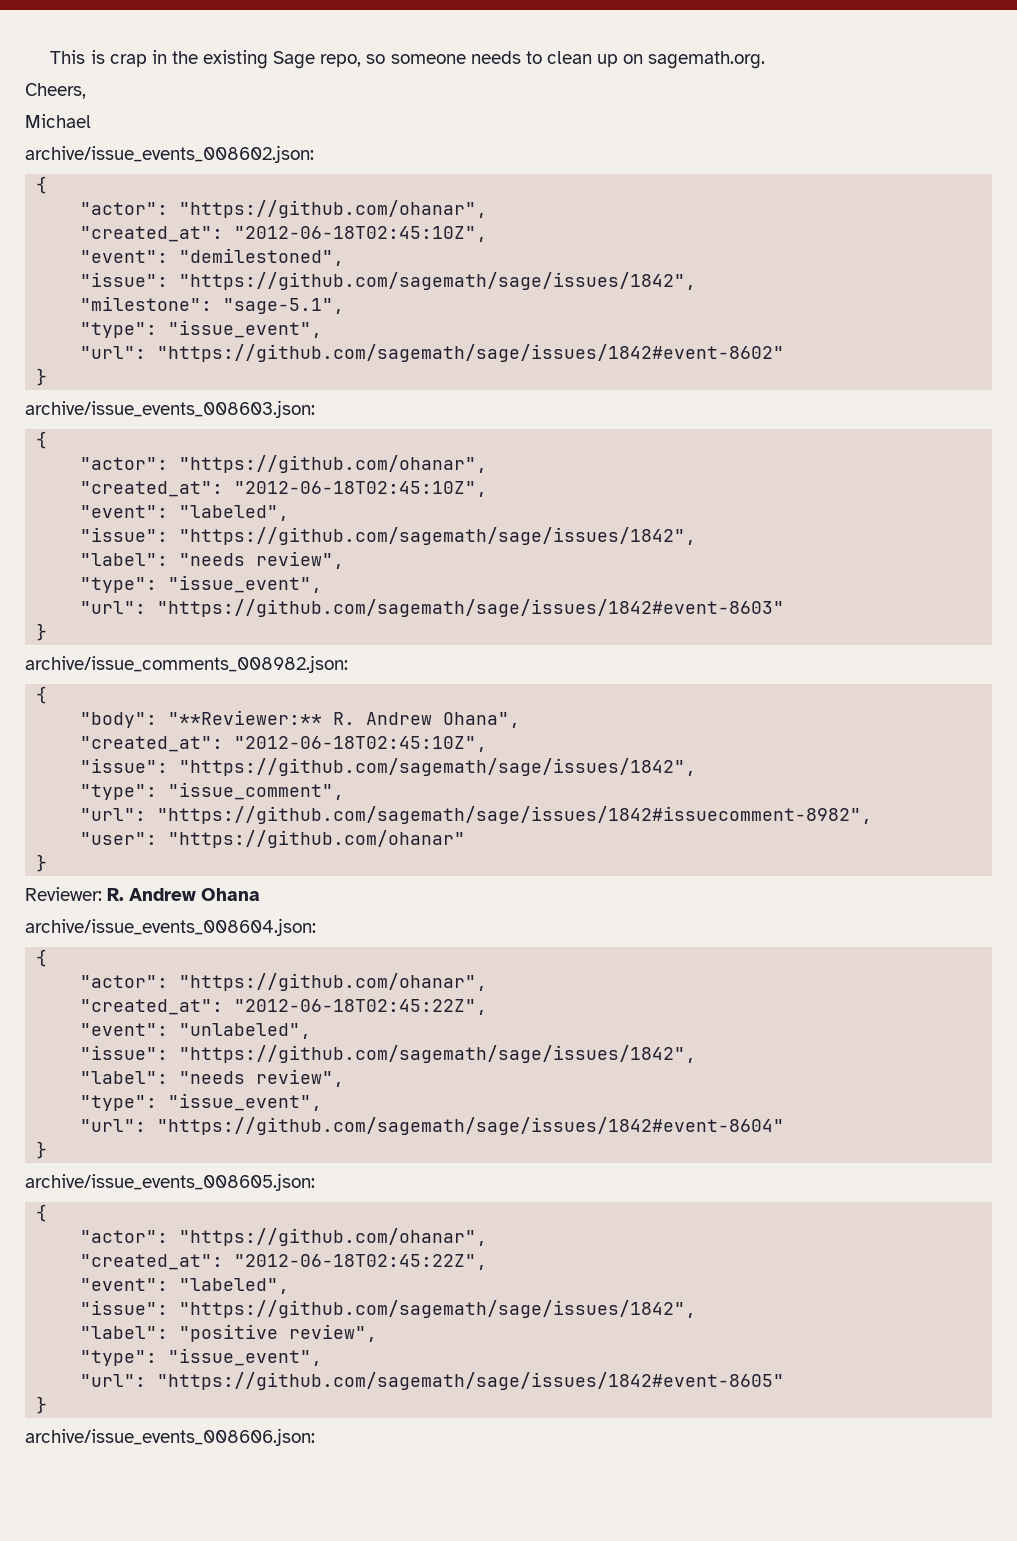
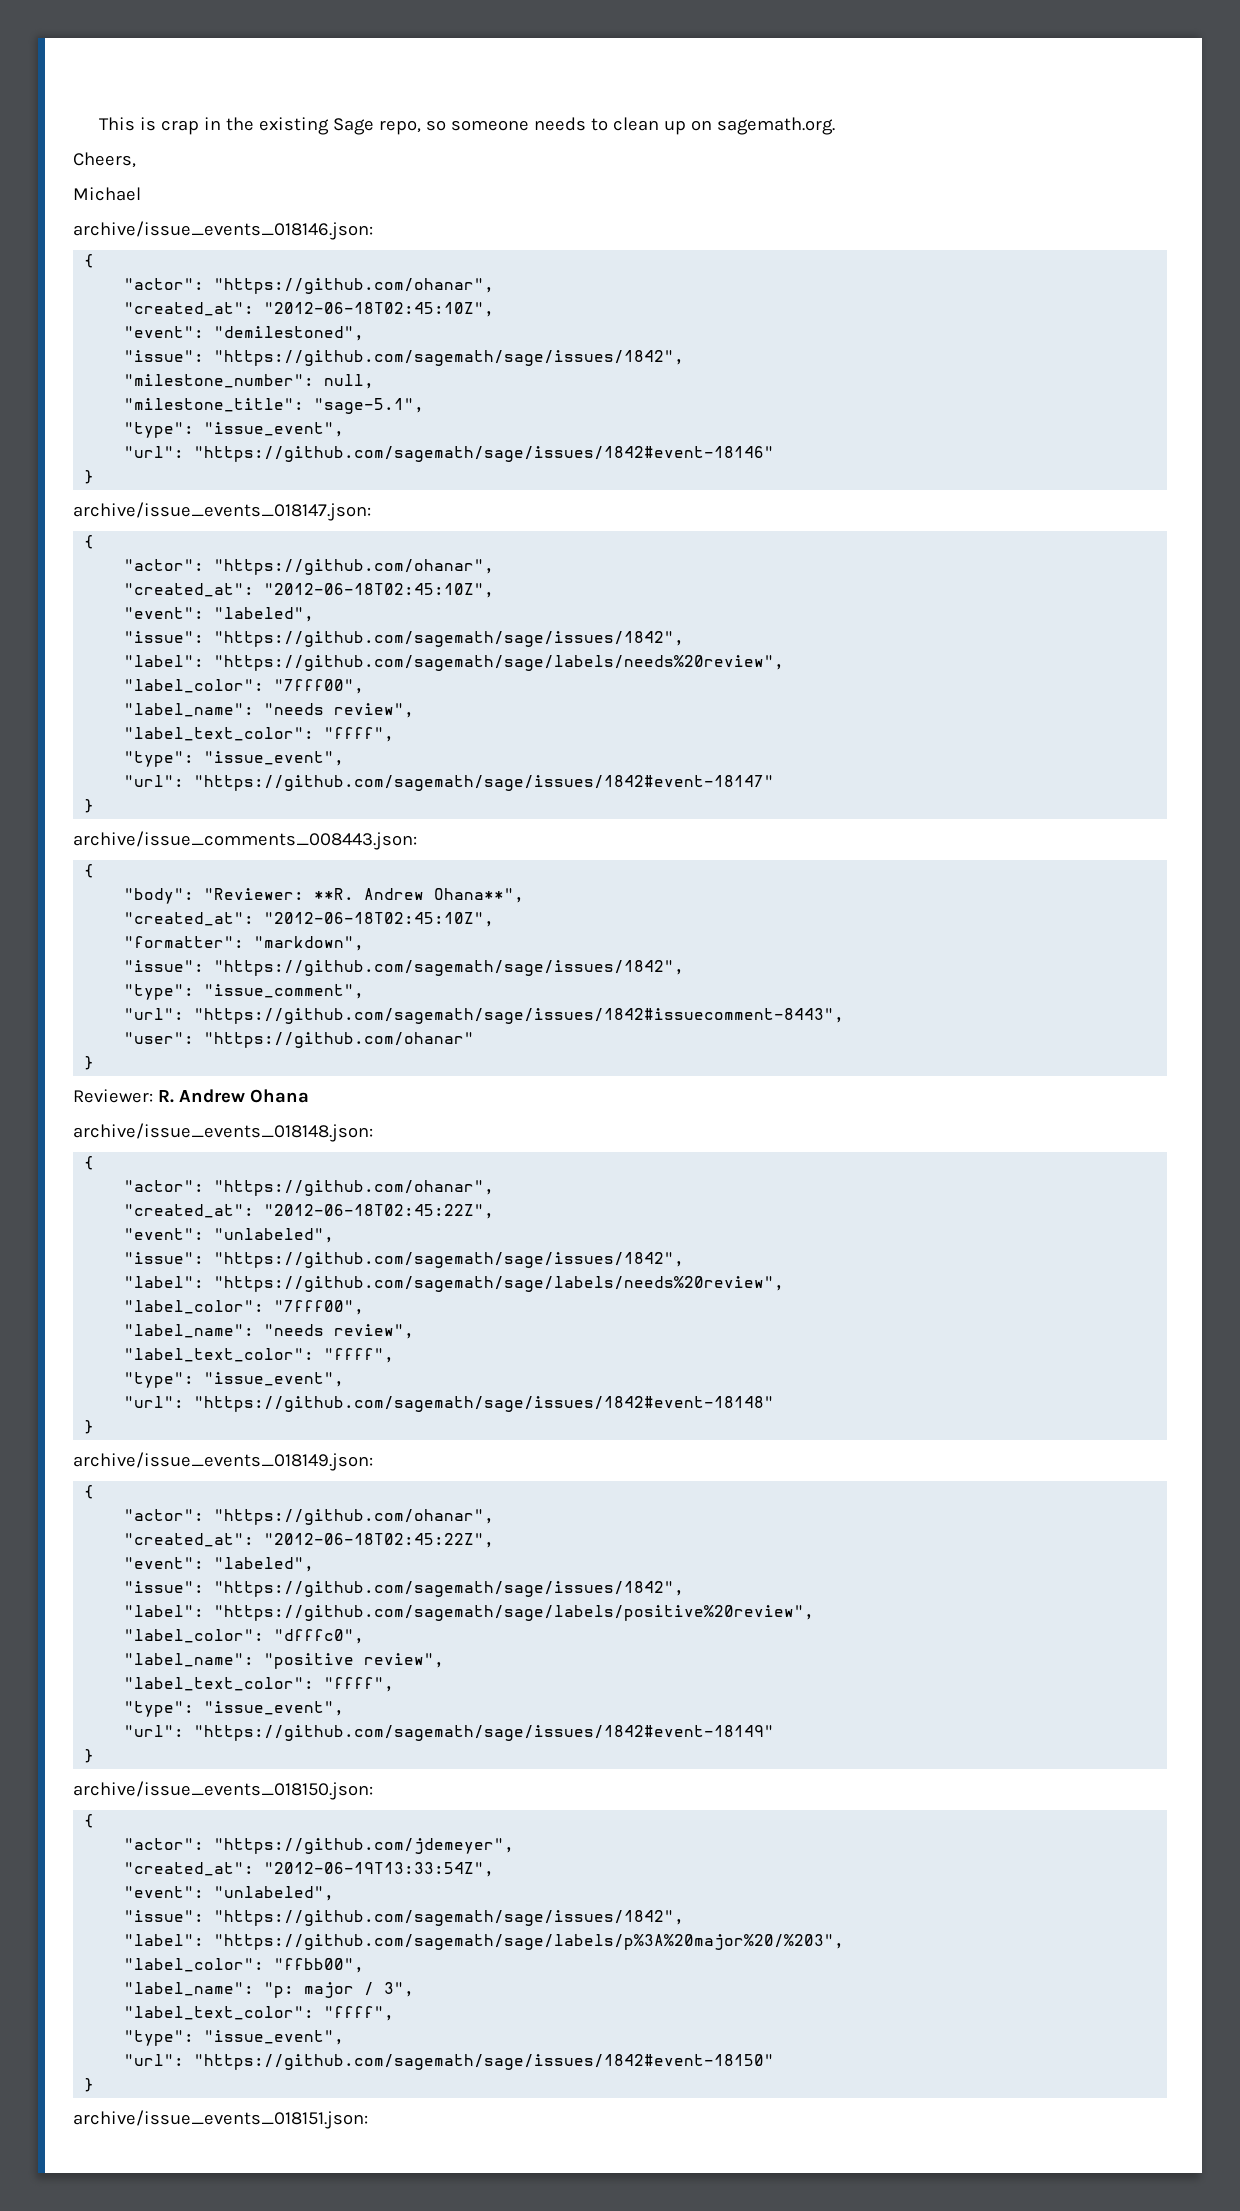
[25,145,314,163] archive/issue_events_008602.json: -> [73,221,373,240] archive/issue_events_018146.json:
[80,296,213,311] "milestone": -> [124,374,375,389] [124,398,305,412] "milestone_number": null, // "milestone_title":
[157,344,785,362] [36,368,48,386] [25,400,315,418] "https://github.com/sagemath/sage/issues/1842#event-8602" // } // archive/issue_events_008603.json: -> [194,446,775,462] [84,470,95,484] [73,502,371,521] "https://github.com/sagemath/sage/issues/1842#event-18146" // } // archive/issue_events_018147.json:
[179,551,345,569] [80,575,323,593] [80,599,785,617] [36,623,48,641] [25,655,348,673] "needs review", // "type": "issue_event", // "url": "https://github.com/sagemath/sage/issues/1842#event-8603" // } // archive/issue_comments_008982.json: -> [214,655,785,671] [124,679,365,694] [124,703,415,718] [124,727,395,742] [124,751,345,767] [124,775,775,791] [84,799,95,813] [73,831,417,850] "https://github.com/sagemath/sage/labels/needs%20review", // "label_color": "7fff00", // "label_name": "needs review", // "label_text_color": "ffff", // "type": "issue_event", // "url": "https://github.com/sagemath/sage/issues/1842#event-18147" // } // archive/issue_comments_008443.json:
[168,710,521,728] [80,736,488,752] "**Reviewer:** R. Andrew Ohana", // "created_at": "2012-06-18T02:45:10Z", -> [204,888,525,903] [124,912,495,927] [124,936,365,951] "Reviewer: **R. Andrew Ohana**", // "created_at": "2012-06-18T02:45:10Z", // "formatter": "markdown",
[157,806,873,824] "https://github.com/sagemath/sage/issues/1842#issuecomment-8982", -> [194,1008,845,1024] "https://github.com/sagemath/sage/issues/1842#issuecomment-8443",
[25,918,316,936] archive/issue_events_008604.json: -> [73,1123,373,1142] archive/issue_events_018148.json:
[179,1069,345,1087] [80,1093,323,1111] [80,1117,785,1135] [36,1141,48,1159] [25,1173,315,1191] "needs review", // "type": "issue_event", // "url": "https://github.com/sagemath/sage/issues/1842#event-8604" // } // archive/issue_events_008605.json: -> [214,1276,785,1292] [124,1300,365,1315] [124,1324,415,1339] [124,1348,395,1363] [124,1372,345,1388] [124,1396,775,1412] [84,1420,95,1434] [73,1452,373,1471] "https://github.com/sagemath/sage/labels/needs%20review", // "label_color": "7fff00", // "label_name": "needs review", // "label_text_color": "ffff", // "type": "issue_event", // "url": "https://github.com/sagemath/sage/issues/1842#event-18148" // } // archive/issue_events_018149.json:
(169, 1332) none -> [214,1605,815,1621] [124,1629,365,1644] [124,1653,255,1667] "https://github.com/sagemath/sage/labels/positive%20review", // "label_color": "dfffc0", // "label_name":
[80,1348,323,1366] [80,1372,785,1390] [36,1396,48,1414] [25,1428,315,1446] // "type": "issue_event", // "url": "https://github.com/sagemath/sage/issues/1842#event-8605" // } // archive/issue_events_008606.json: -> [124,1677,395,1692] [124,1701,345,1717] [124,1725,775,1741] [84,1749,95,1763] [73,1781,373,1800] [84,1814,95,1828] [124,1838,515,1854] [124,1862,495,1877] [124,1886,335,1901] [124,1910,685,1926] [124,1934,845,1950] [124,1958,365,1973] [124,1982,415,1998] [124,2006,395,2021] [124,2030,345,2046] [124,2054,775,2070] [84,2078,95,2092] [73,2110,368,2129] // "label_text_color": "ffff", // "type": "issue_event", // "url": "https://github.com/sagemath/sage/issues/1842#event-18149" // } // archive/issue_events_018150.json: // { // "actor": "https://github.com/jdemeyer", // "created_at": "2012-06-19T13:33:54Z", // "event": "unlabeled", // "issue": "https://github.com/sagemath/sage/issues/1842", // "label": "https://github.com/sagemath/sage/labels/p%3A%20major%20/%203", // "label_color": "ffbb00", // "label_name": "p: major / 3", // "label_text_color": "ffff", // "type": "issue_event", // "url": "https://github.com/sagemath/sage/issues/1842#event-18150" // } // archive/issue_events_018151.json:

